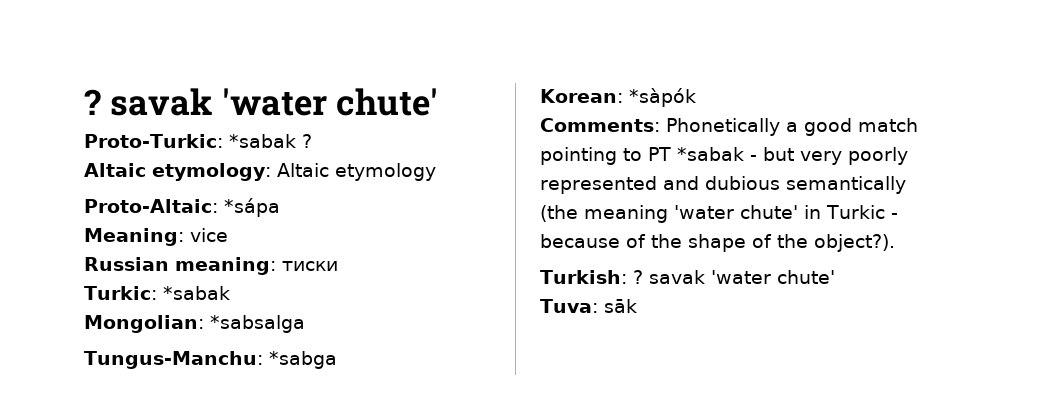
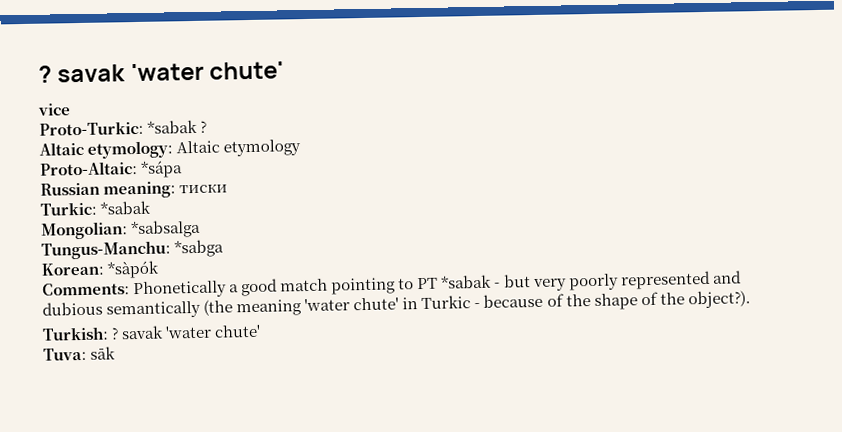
[84,88,439,116] ? savak 'water chute' -> [38,61,285,83] [37,103,71,116] ? savak 'water chute' // vice
[84,228,228,246] // Meaning: vice -> (184, 169) none

